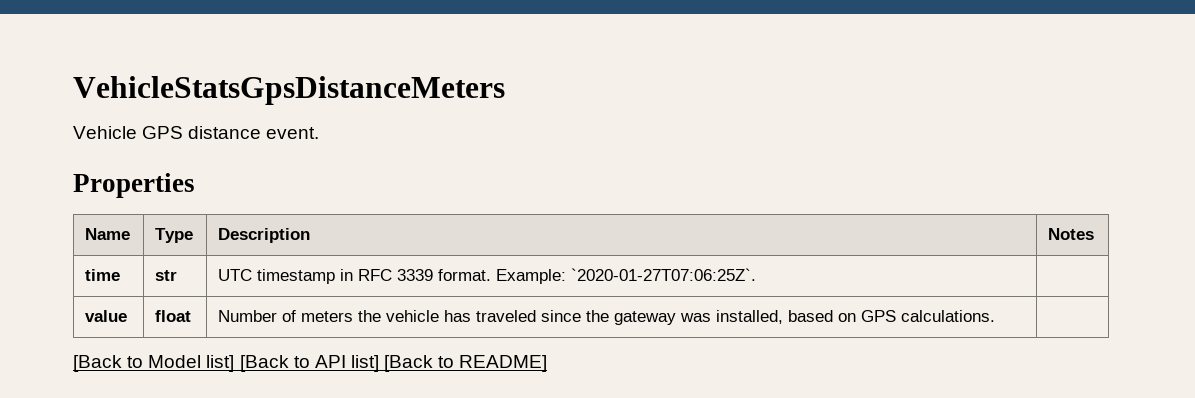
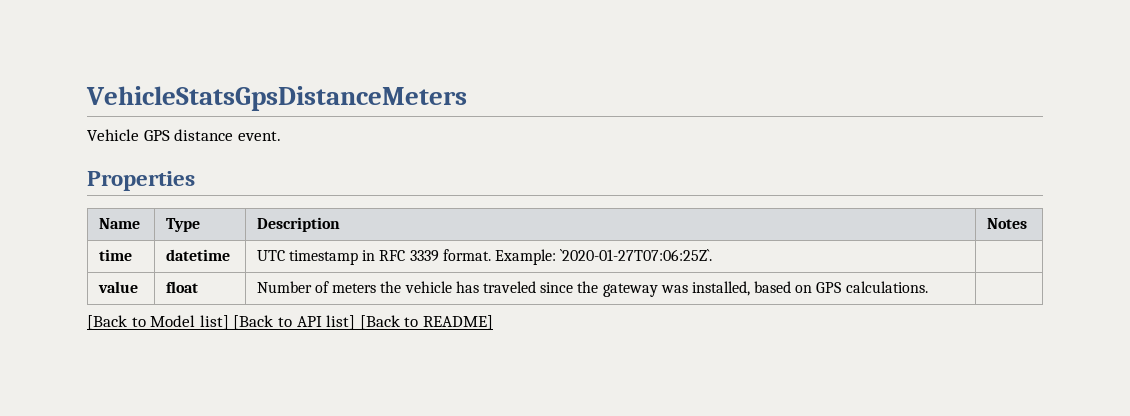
[154,270,177,281] str -> [165,249,230,261] datetime

